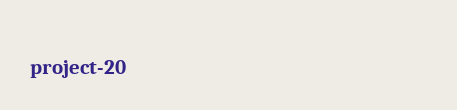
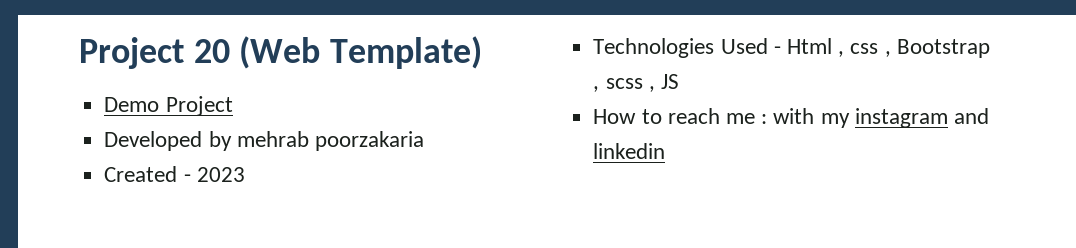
[30,60,126,78] project-20 -> [79,36,483,69] [104,96,233,116] [104,131,424,151] [104,166,245,182] [593,38,990,58] [593,74,679,92] [593,108,989,128] [593,143,666,159] Project 20 (Web Template) // Demo Project // Developed by mehrab poorzakaria // Created - 2023 // Technologies Used - Html , css , Bootstrap , scss , JS // How to reach me : with my instagram and linkedin

